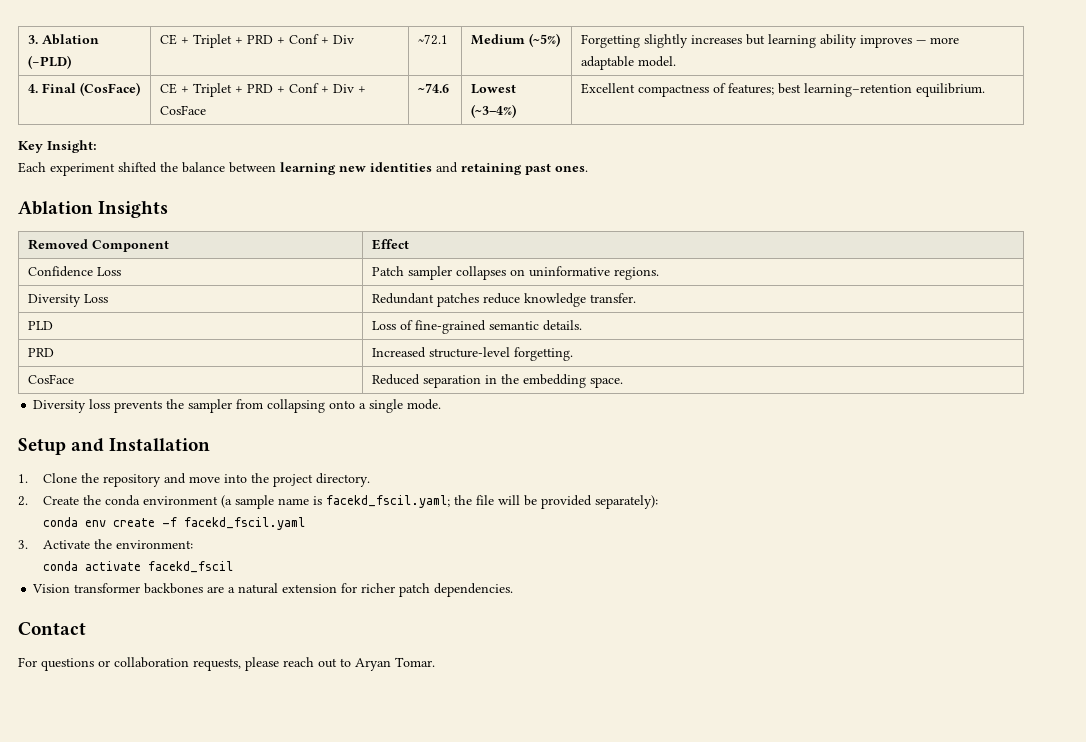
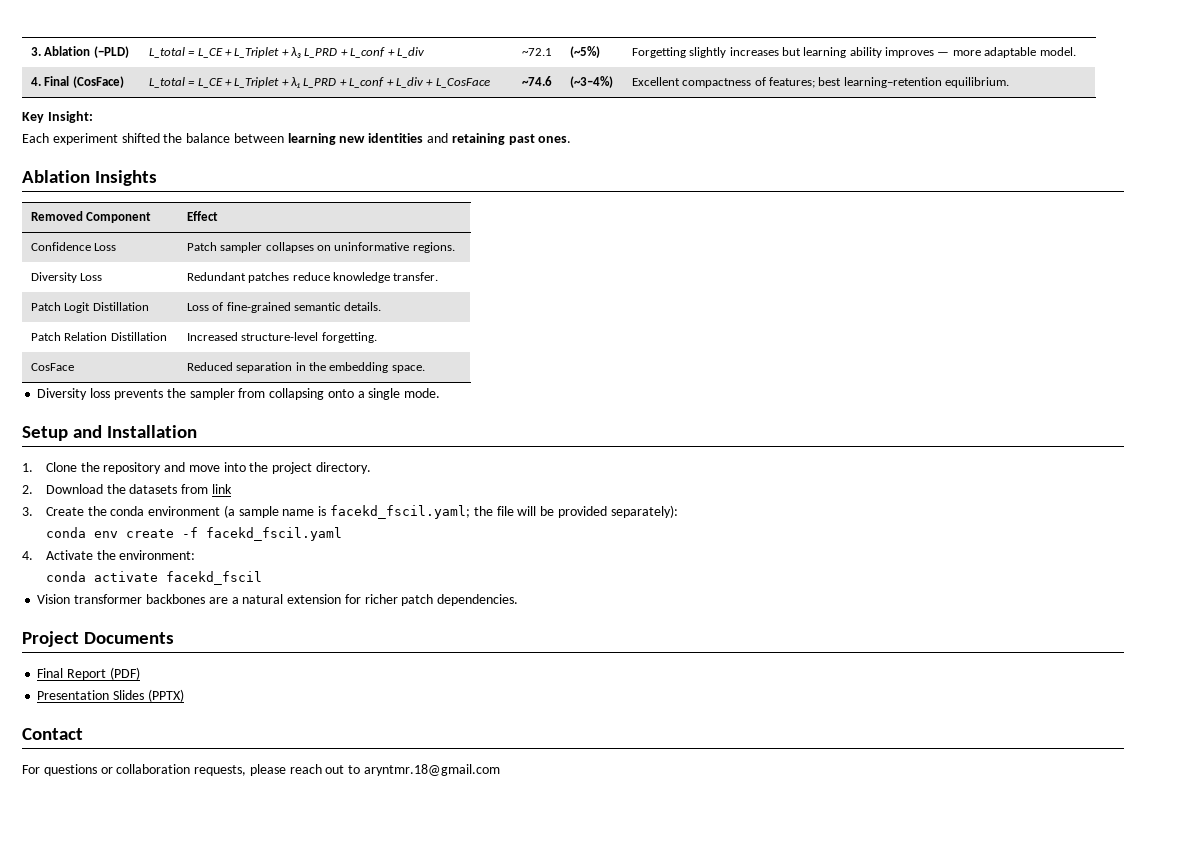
[160,34,355,48] CE + Triplet + PRD + Conf + Div -> [148,47,425,58] L_total = L_CE + L_Triplet + λ₃ L_PRD + L_conf + L_div
[471,34,526,45] Medium -> (552, 52) none
[160,83,367,97] [160,105,207,115] CE + Triplet + PRD + Conf + Div + CosFace -> [148,77,490,88] L_total = L_CE + L_Triplet + λ₁ L_PRD + L_conf + L_div + L_CosFace
[471,84,517,94] Lowest -> (552, 81) none
[28,321,54,330] PLD -> [30,302,149,313] Patch Logit Distillation
[28,348,55,357] PRD -> [30,332,167,341] Patch Relation Distillation
(28, 501) none -> [45,484,232,494] [22,507,33,516] Download the datasets from link // 3.
[18,540,28,549] 3. -> [22,551,33,560] 4.
(514, 590) none -> [22,631,175,647] [37,667,140,680] [37,689,184,702] // Project Documents // Final Report (PDF) // Presentation Slides (PPTX)
[355,657,435,671] Aryan Tomar. -> [364,764,501,776] aryntmr.18@gmail.com

